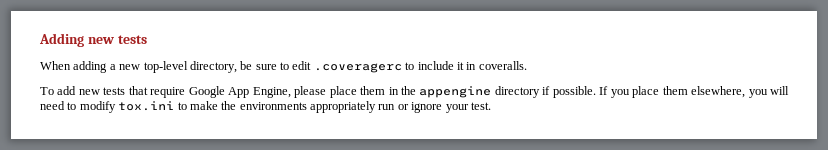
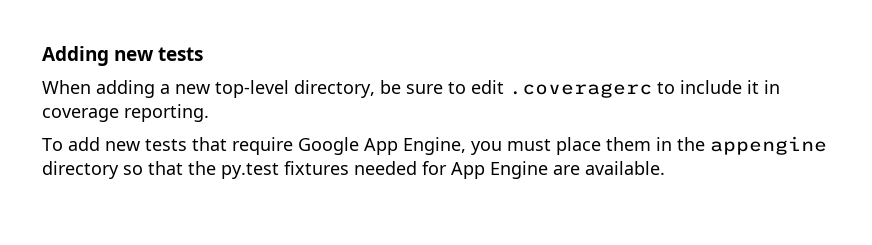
[478,61,527,70] coveralls. -> [42,104,209,122] coverage reporting.
[294,86,327,98] please -> [471,139,551,155] you must
[542,86,790,98] [40,101,491,113] if possible. If you place them elsewhere, you will need to modify tox.ini to make the environments appropriately run or ignore your test. -> [123,161,665,179] so that the py.test fixtures needed for App Engine are available.

